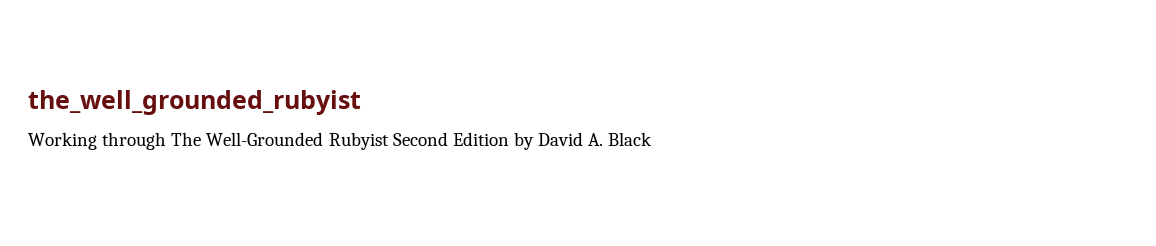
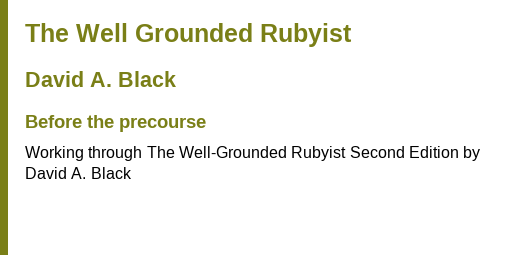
[28,90,361,115] the_well_grounded_rubyist -> [25,23,352,47] [25,71,176,87] [25,115,206,132] The Well Grounded Rubyist // David A. Black // Before the precourse

